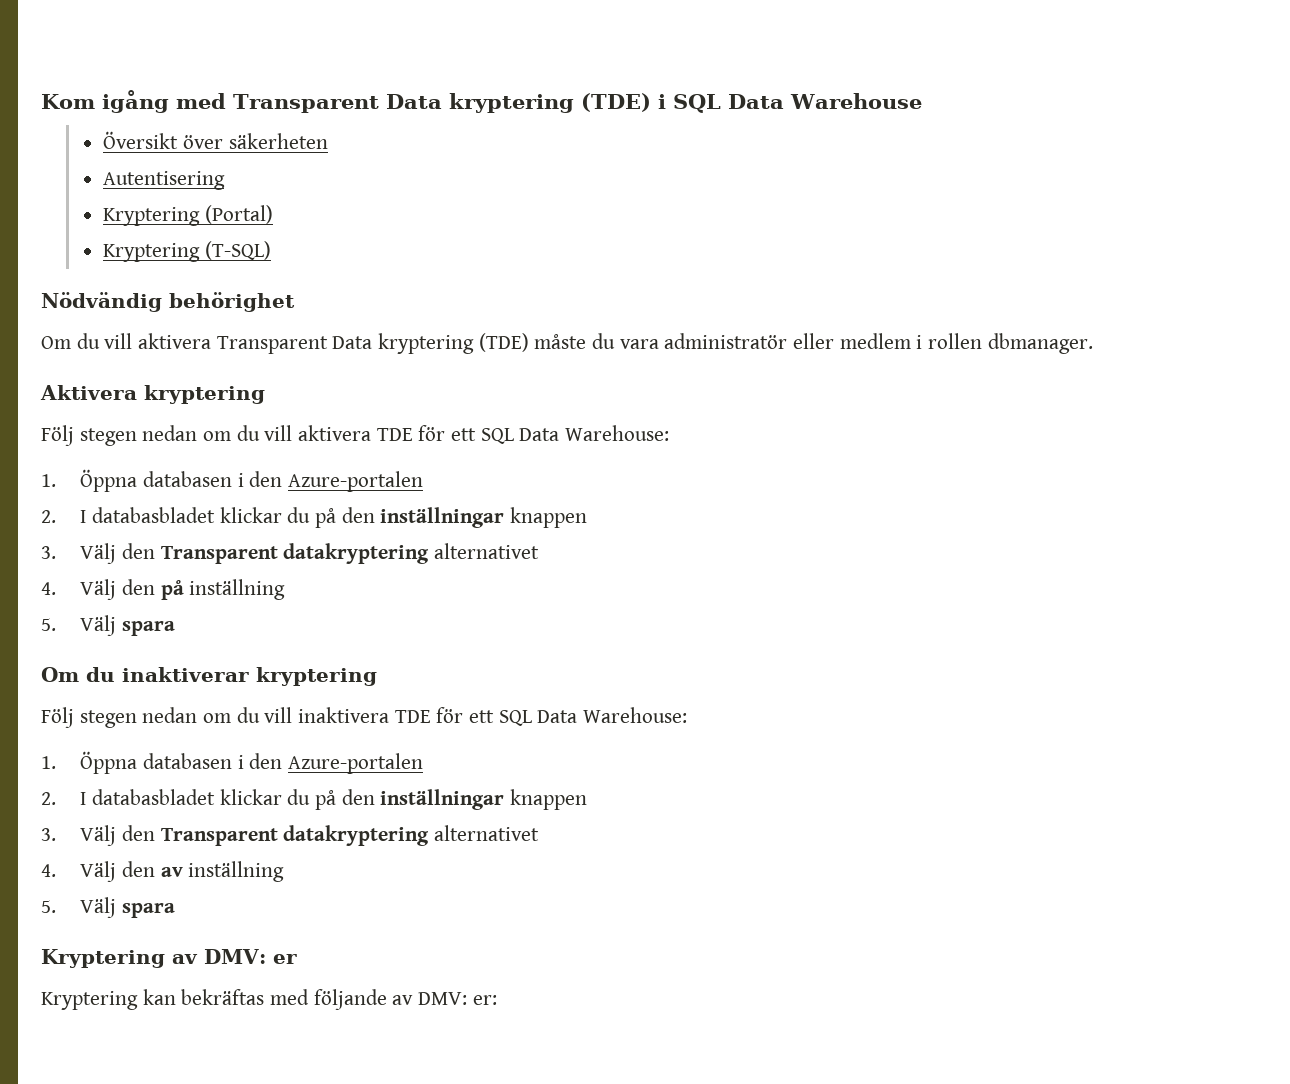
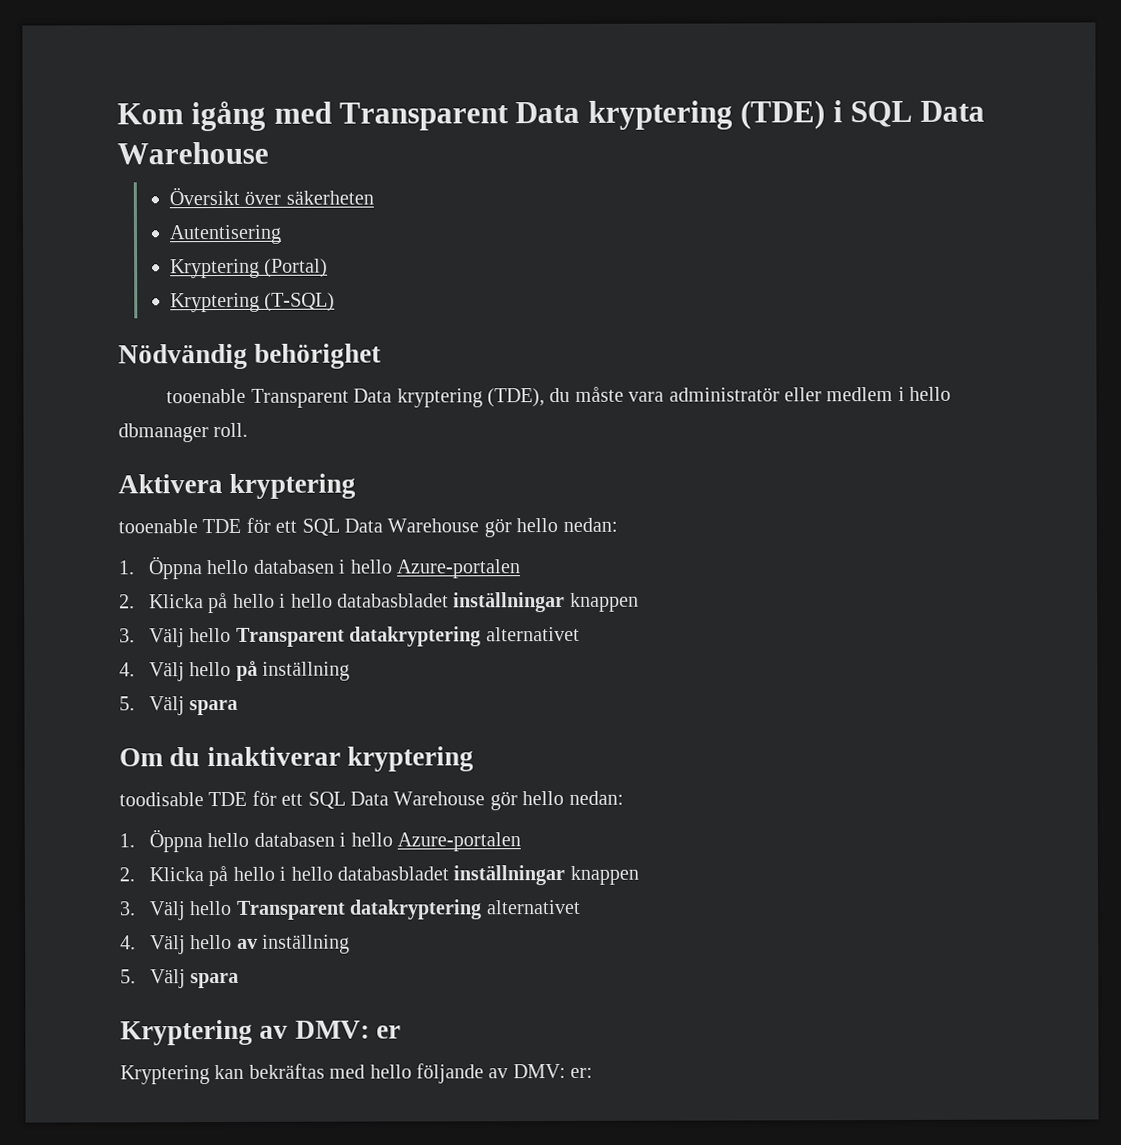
[41,333,616,354] Om du vill aktivera Transparent Data kryptering (TDE) måste du -> [166,386,624,408] tooenable Transparent Data kryptering (TDE), du måste
[928,333,1093,354] rollen dbmanager. -> [909,386,952,401] [118,422,249,443] hello dbmanager roll.
[41,425,670,446] [41,469,423,492] [41,507,587,528] [41,543,539,564] [41,579,155,600] Följ stegen nedan om du vill aktivera TDE för ett SQL Data Warehouse: // 1. Öppna databasen i den Azure-portalen // 2. I databasbladet klickar du på den inställningar knappen // 3. Välj den Transparent datakryptering alternativet // 4. Välj den -> [118,517,618,538] [118,556,522,580] [119,591,639,614] [119,626,580,648] [119,661,232,682] tooenable TDE för ett SQL Data Warehouse gör hello nedan: // 1. Öppna hello databasen i hello Azure-portalen // 2. Klicka på hello i hello databasbladet inställningar knappen // 3. Välj hello Transparent datakryptering alternativet // 4. Välj hello
[41,707,688,728] [41,751,423,774] [41,789,587,810] [41,825,539,846] [41,861,155,882] Följ stegen nedan om du vill inaktivera TDE för ett SQL Data Warehouse: // 1. Öppna databasen i den Azure-portalen // 2. I databasbladet klickar du på den inställningar knappen // 3. Välj den Transparent datakryptering alternativet // 4. Välj den -> [119,790,624,811] [119,829,522,853] [119,864,639,887] [119,899,581,921] [120,934,233,955] toodisable TDE för ett SQL Data Warehouse gör hello nedan: // 1. Öppna hello databasen i hello Azure-portalen // 2. Klicka på hello i hello databasbladet inställningar knappen // 3. Välj hello Transparent datakryptering alternativet // 4. Välj hello
(310, 997) none -> [369,1064,412,1079] hello

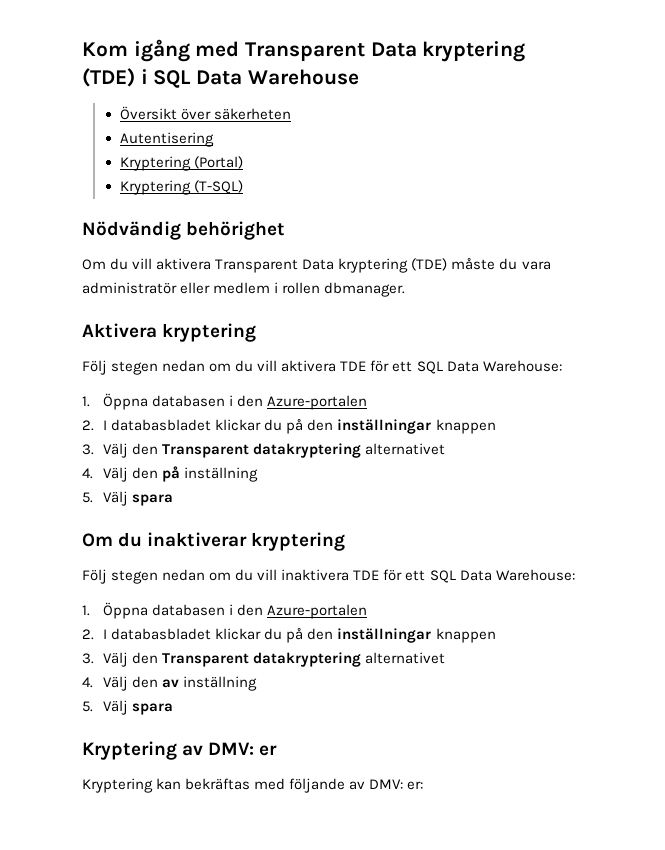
[166,386,624,408] tooenable Transparent Data kryptering (TDE), du måste -> [82,257,518,273] Om du vill aktivera Transparent Data kryptering (TDE) måste du
[909,386,952,401] [118,422,249,443] hello dbmanager roll. -> [282,282,406,297] rollen dbmanager.
[118,517,618,538] [118,556,522,580] [119,591,639,614] [119,626,580,648] [119,661,232,682] tooenable TDE för ett SQL Data Warehouse gör hello nedan: // 1. Öppna hello databasen i hello Azure-portalen // 2. Klicka på hello i hello databasbladet inställningar knappen // 3. Välj hello Transparent datakryptering alternativet // 4. Välj hello -> [82,360,562,375] [82,393,368,410] [82,418,496,434] [82,443,446,458] [82,467,159,482] Följ stegen nedan om du vill aktivera TDE för ett SQL Data Warehouse: // 1. Öppna databasen i den Azure-portalen // 2. I databasbladet klickar du på den inställningar knappen // 3. Välj den Transparent datakryptering alternativet // 4. Välj den
[119,790,624,811] [119,829,522,853] [119,864,639,887] [119,899,581,921] [120,934,233,955] toodisable TDE för ett SQL Data Warehouse gör hello nedan: // 1. Öppna hello databasen i hello Azure-portalen // 2. Klicka på hello i hello databasbladet inställningar knappen // 3. Välj hello Transparent datakryptering alternativet // 4. Välj hello -> [82,569,575,584] [82,602,368,619] [82,627,496,643] [82,652,446,667] [82,676,159,691] Följ stegen nedan om du vill inaktivera TDE för ett SQL Data Warehouse: // 1. Öppna databasen i den Azure-portalen // 2. I databasbladet klickar du på den inställningar knappen // 3. Välj den Transparent datakryptering alternativet // 4. Välj den
[369,1064,412,1079] hello -> (286, 784) none

